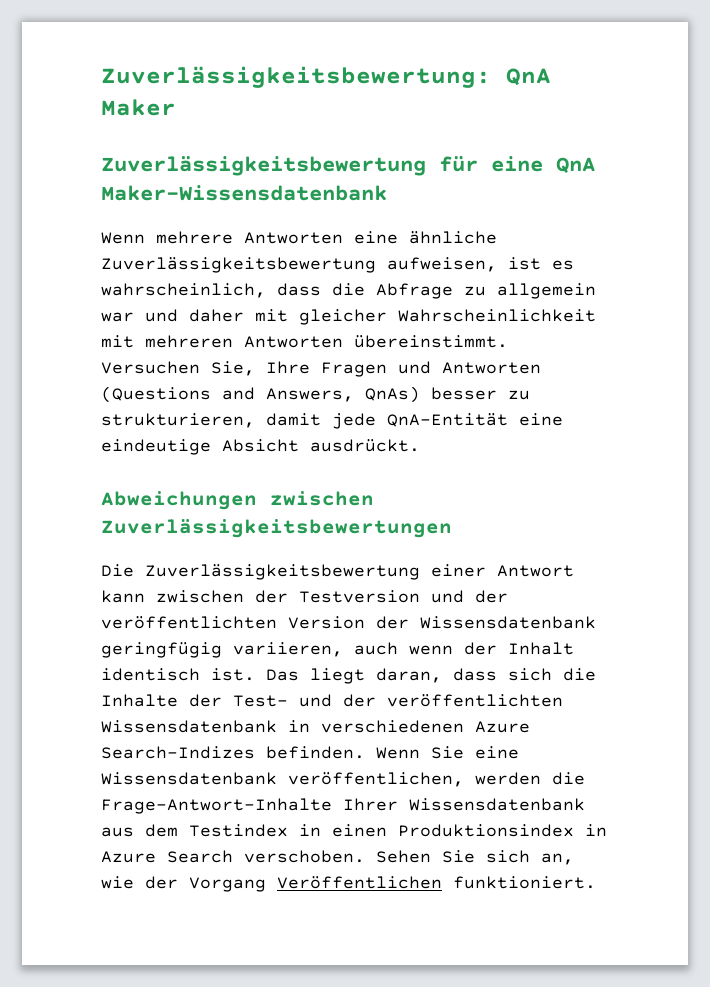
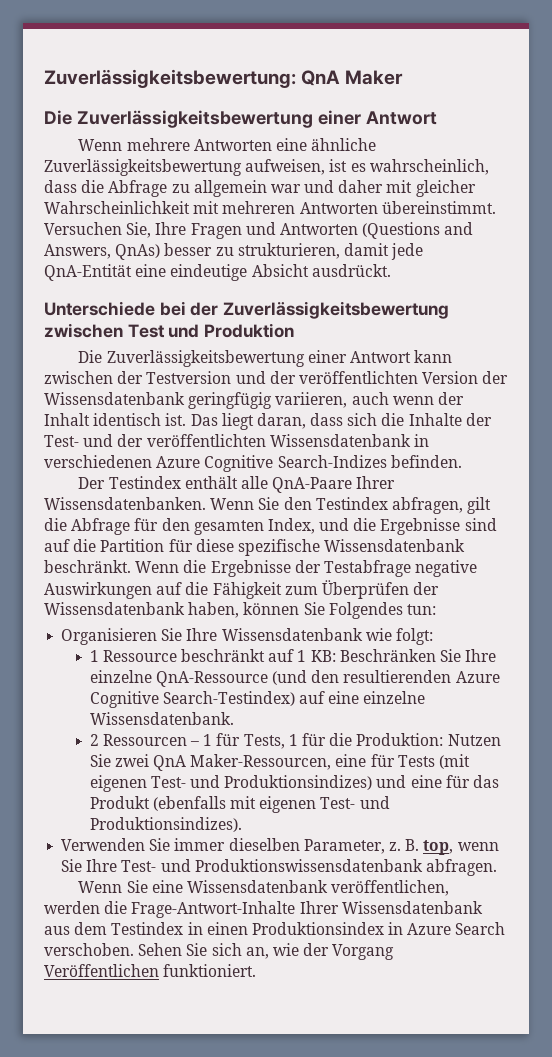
[101,156,595,176] [101,185,387,201] Zuverlässigkeitsbewertung für eine QnA Maker-Wissensdatenbank -> [44,110,437,128] Die Zuverlässigkeitsbewertung einer Antwort
[101,491,374,510] [101,519,452,538] Abweichungen zwischen Zuverlässigkeitsbewertungen -> [44,301,450,319] [44,323,295,338] Unterschiede bei der Zuverlässigkeitsbewertung zwischen Test und Produktion
(530, 727) none -> [204,455,274,472] Cognitive
(365, 752) none -> [78,476,396,493] [44,497,492,514] [44,518,497,535] [44,539,466,556] [44,560,478,577] [44,580,440,599] [44,602,436,619] [61,628,433,645] [89,649,497,662] [89,670,500,687] [89,691,426,708] [89,712,234,725] [89,733,501,749] [89,754,471,771] [89,775,500,792] [89,796,390,813] [89,817,242,832] [61,838,499,855] [61,859,497,876] // Der Testindex enthält alle QnA-Paare Ihrer Wissensdatenbanken. Wenn Sie den Testindex abfragen, gilt die Abfrage für den gesamten Index, und die Ergebnisse sind auf die Partition für diese spezifische Wissensdatenbank beschränkt. Wenn die Ergebnisse der Testabfrage negative Auswirkungen auf die Fähigkeit zum Überprüfen der Wissensdatenbank haben, können Sie Folgendes tun: // Organisieren Sie Ihre Wissensdatenbank wie folgt: // 1 Ressource beschränkt auf 1 KB: Beschränken Sie Ihre einzelne QnA-Ressource (und den resultierenden Azure Cognitive Search-Testindex) auf eine einzelne Wissensdatenbank. // 2 Ressourcen – 1 für Tests, 1 für die Produktion: Nutzen Sie zwei QnA Maker-Ressourcen, eine für Tests (mit eigenen Test- und Produktionsindizes) und eine für das Produkt (ebenfalls mit eigenen Test- und Produktionsindizes). // Verwenden Sie immer dieselben Parameter, z. B. top, wenn Sie Ihre Test- und Produktionswissensdatenbank abfragen. //

